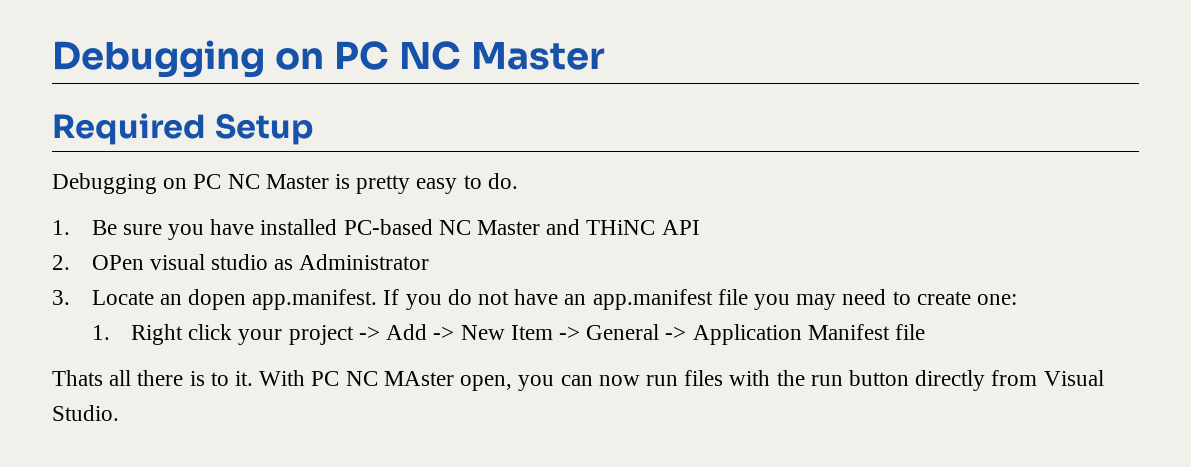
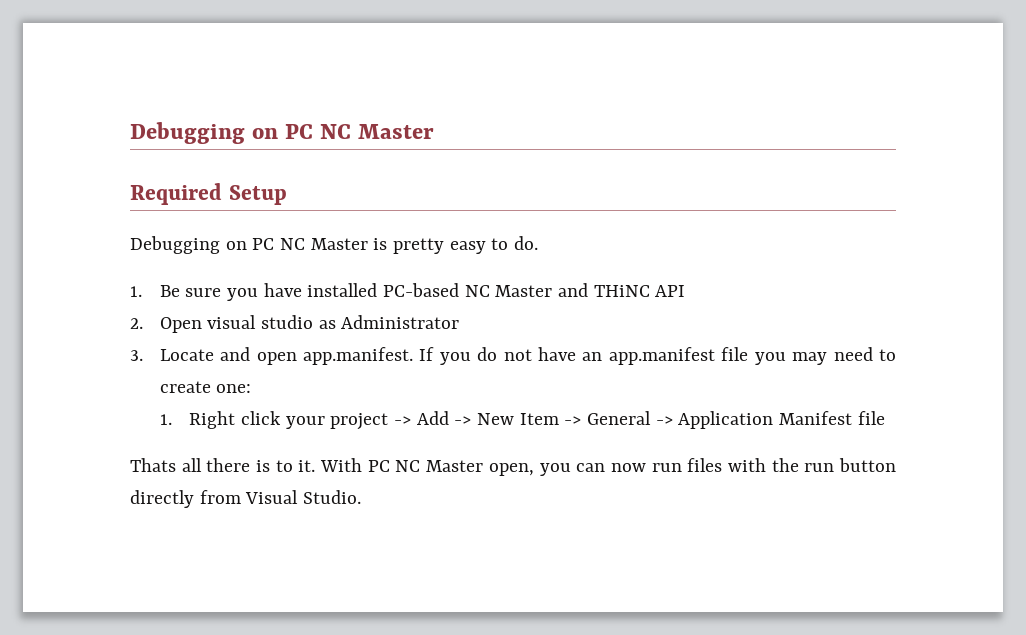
[91,255,144,270] OPen -> [159,317,202,333] Open
[159,289,246,310] an dopen -> [220,347,297,365] and open
[383,371,454,386] MAster -> [426,460,484,472] Master

